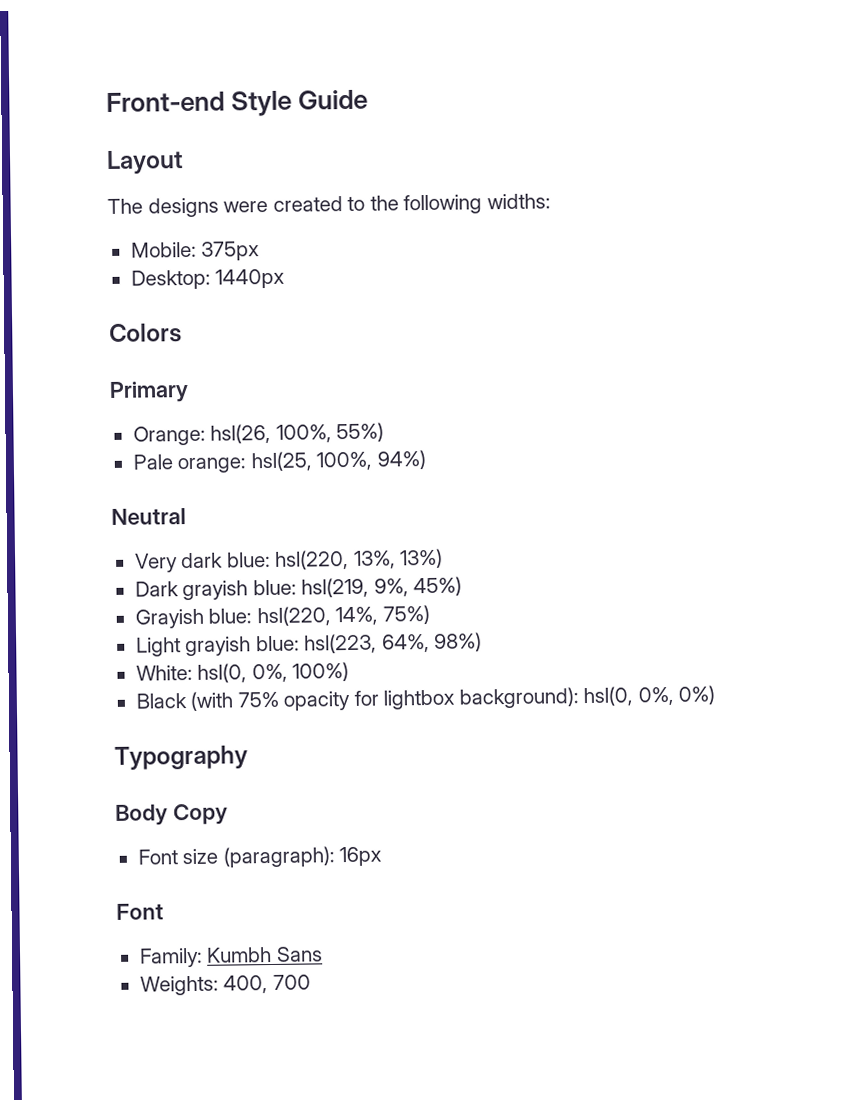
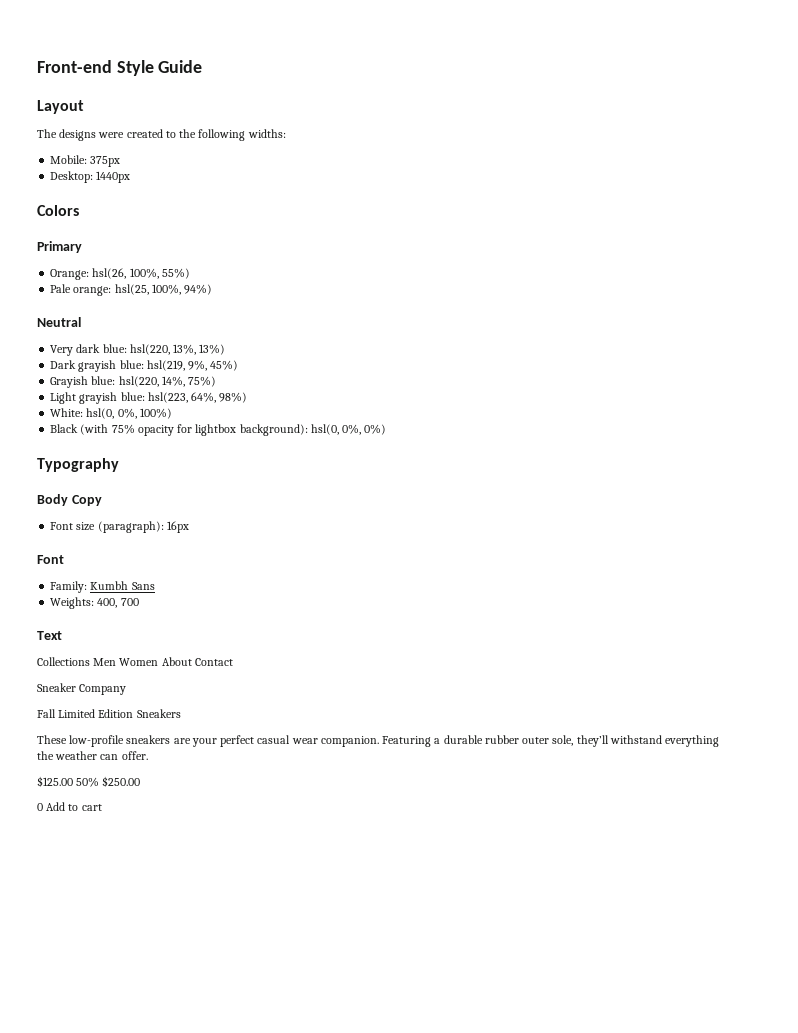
(311, 982) none -> [37,631,62,640] [37,657,233,666] [37,683,127,695] [37,709,181,718] [37,735,720,747] [37,751,148,760] [37,776,141,787] [37,802,102,811] // Text // Collections Men Women About Contact // Sneaker Company // Fall Limited Edition Sneakers // These low-profile sneakers are your perfect casual wear companion. Featuring a durable rubber outer sole, they’ll withstand everything the weather can offer. // $125.00 50% $250.00 // 0 Add to cart

